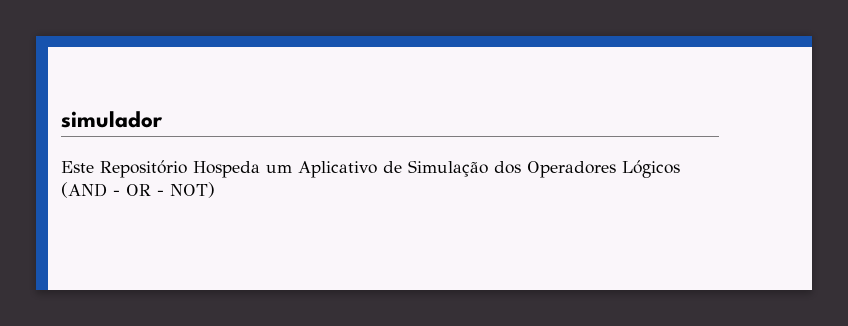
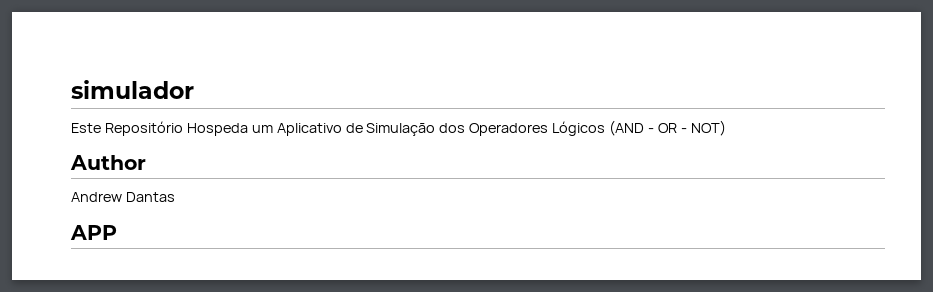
(215, 190) none -> [70,155,146,170] [71,192,175,202] [70,225,117,240] // Author // Andrew Dantas // APP

